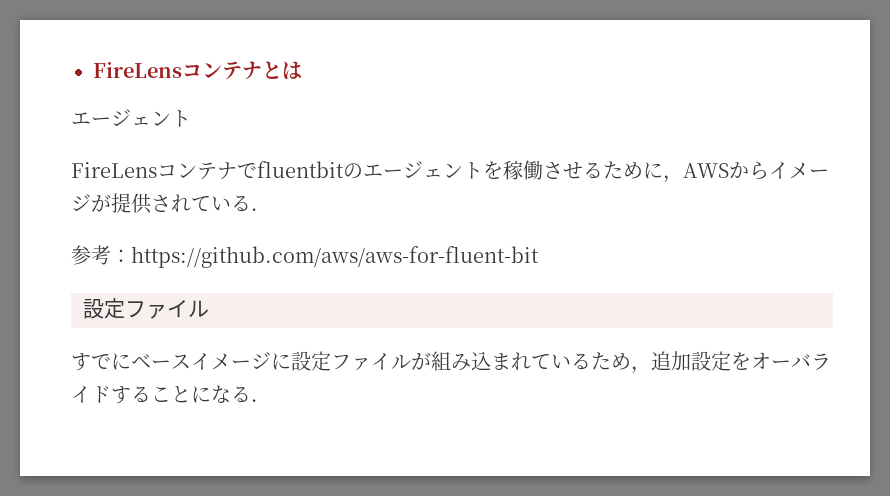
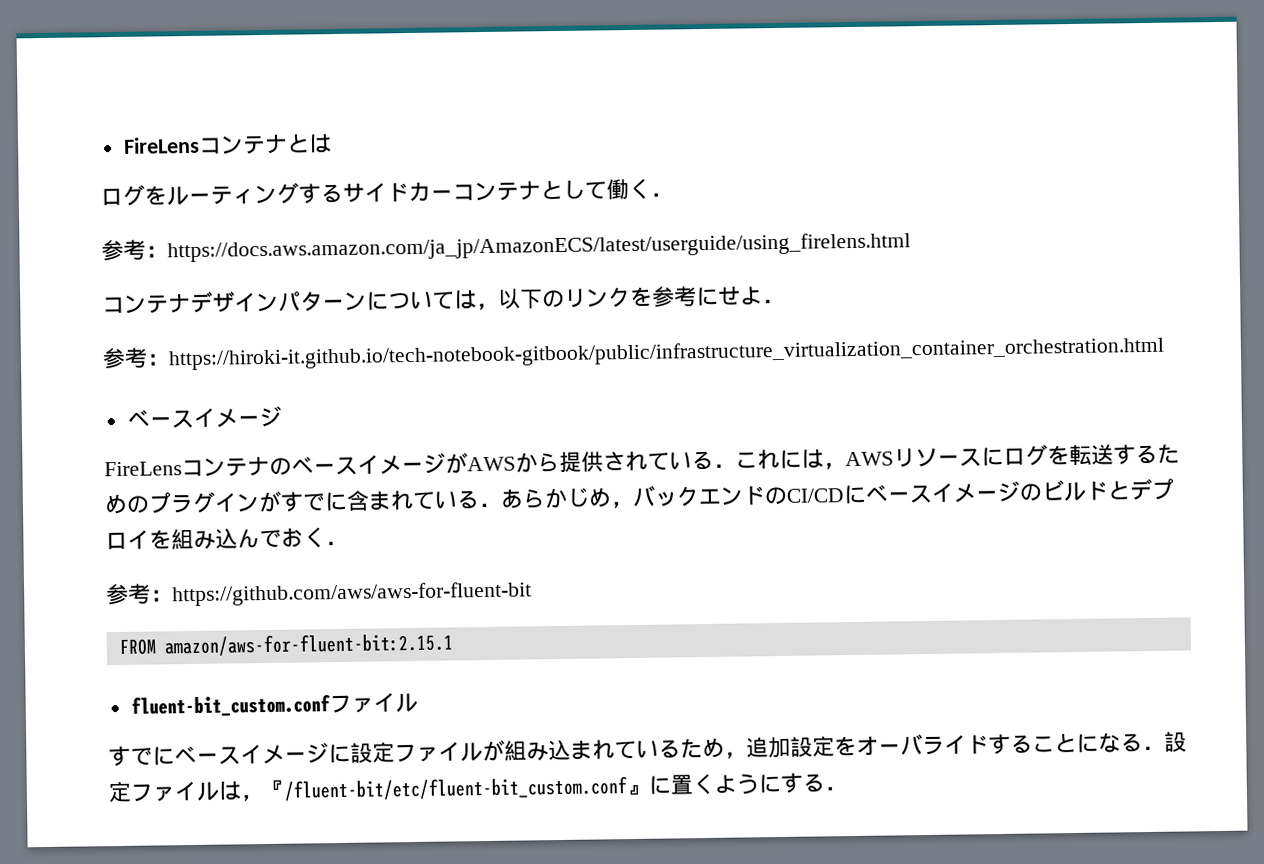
[71,109,191,127] [71,160,769,183] エージェント // FireLensコンテナでfluentbitのエージェントを稼働させるために，AWSから -> [100,178,673,206] [101,232,911,263] [102,285,785,314] [102,336,1165,371] [126,405,282,429] [104,455,358,477] ログをルーティングするサイドカーコンテナとして働く． // 参考：https://docs.aws.amazon.com/ja_jp/AmazonECS/latest/userguide/using_firelens.html // コンテナデザインパターンについては，以下のリンクを参考にせよ． // 参考：https://hiroki-it.github.io/tech-notebook-gitbook/public/infrastructure_virtualization_container_orchestration.html // ベースイメージ // FireLensコンテナのベース
(111, 203) none -> [467,452,560,473] AWSから
(271, 209) none -> [735,443,1180,470] [104,478,1174,515] [105,527,348,550] これには，AWSリソースにログを転送するためのプラグインがすでに含まれている．あらかじめ，バックエンドのCI/CDにベースイメージのビルドとデプロイを組み込んでおく．
[83,298,125,319] 設定 -> [118,632,453,657] [130,694,331,718] FROM amazon/aws-for-fluent-bit:2.15.1 // fluent-bit_custom.conf
(271, 400) none -> [1164,731,1187,753] [108,772,847,803] 設定ファイルは，『/fluent-bit/etc/fluent-bit_custom.conf』に置くようにする．

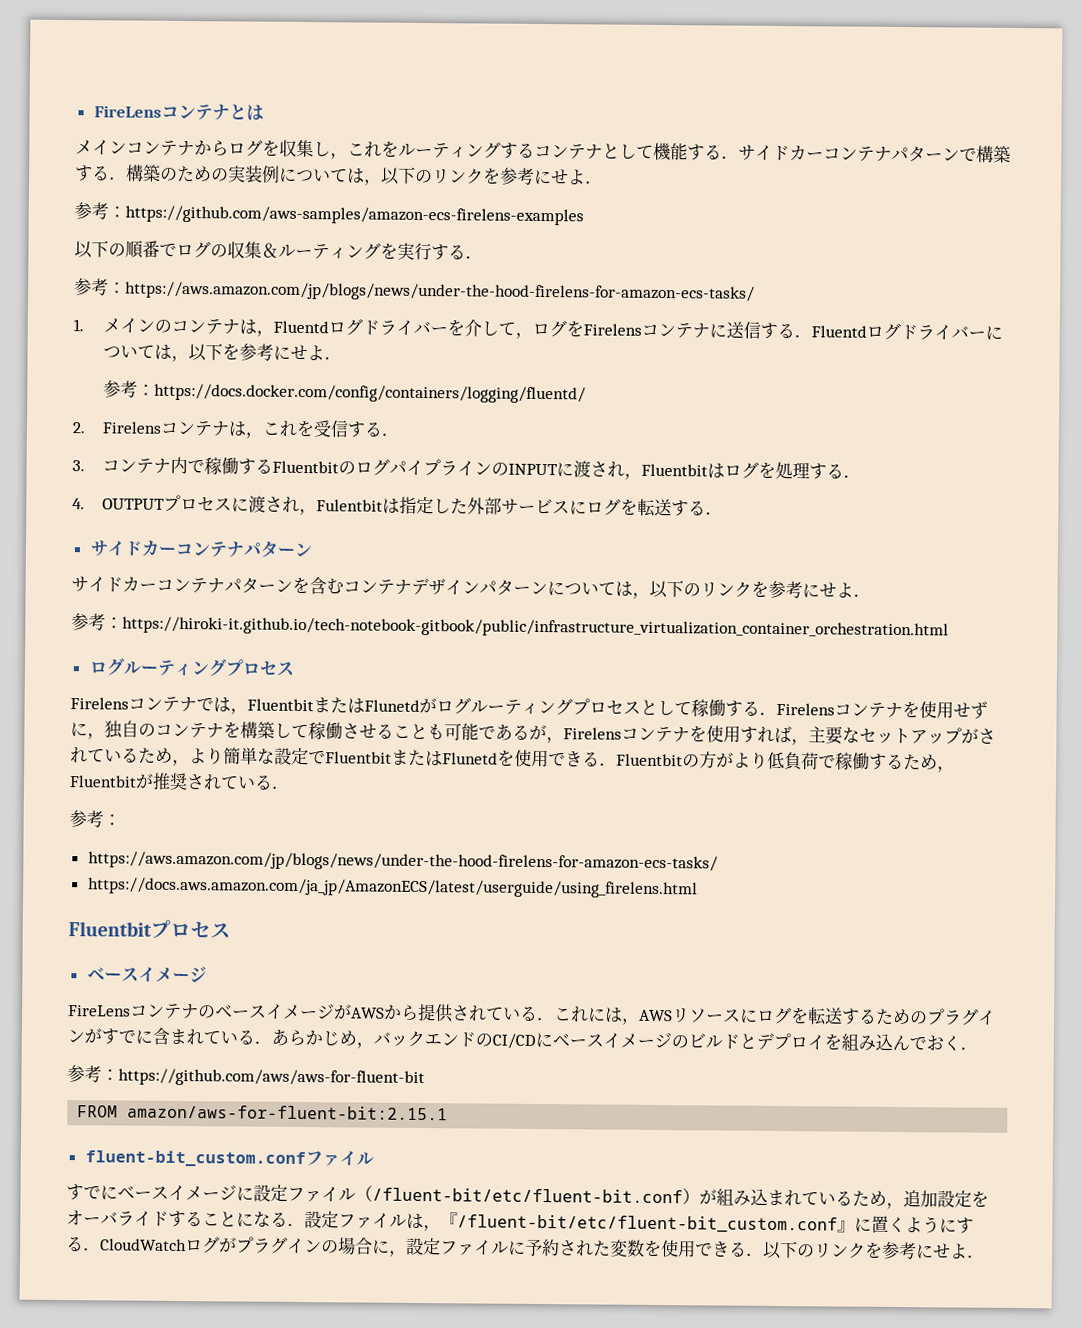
[100,178,673,206] [101,232,911,263] ログをルーティングするサイドカーコンテナとして働く． // 参考：https://docs.aws.amazon.com/ja_jp/AmazonECS/latest/userguide/using_firelens.html // -> [75,139,1011,163] [75,164,603,186] [74,202,584,226] [74,240,483,261] [74,278,755,303] [73,317,1003,341] [102,343,342,363] [102,380,586,404] [72,419,399,439] [72,456,861,480] [72,494,723,517] [89,539,313,558] [71,576,344,595] メインコンテナからログを収集し，これをルーティングするコンテナとして機能する．サイドカーコンテナパターンで構築する．構築のための実装例については，以下のリンクを参考にせよ． // 参考：https://github.com/aws-samples/amazon-ecs-firelens-examples // 以下の順番でログの収集＆ルーティングを実行する． // 参考：https://aws.amazon.com/jp/blogs/news/under-the-hood-firelens-for-amazon-ecs-tasks/ // 1.メインのコンテナは，Fluentdログドライバーを介して，ログをFirelensコンテナに送信する．Fluentdログドライバーについては，以下を参考にせよ． // 参考：https://docs.docker.com/config/containers/logging/fluentd/ // 2. Firelensコンテナは，これを受信する． // 3.コンテナ内で稼働するFluentbitのログパイプラインのINPUTに渡され，Fluentbitはログを処理する． // 4. OUTPUTプロセスに渡され，Fulentbitは指定した外部サービスにログを転送する． // サイドカーコンテナパターン // サイドカーコンテナパターンを含む
(1165, 353) none -> [88,658,295,677] [70,696,988,719] [70,720,996,746] [70,747,955,773] [69,772,289,791] [69,810,121,828] [87,851,718,873] [87,877,698,899] [68,919,231,939] // ログルーティングプロセス // Firelensコンテナでは，FluentbitまたはFlunetdがログルーティングプロセスとして稼働する．Firelensコンテナを使用せずに，独自のコンテナを構築して稼働させることも可能であるが，Firelensコンテナを使用すれば，主要なセットアップがされているため，より簡単な設定でFluentbitまたはFlunetdを使用できる．Fluentbitの方がより低負荷で稼働するため，Fluentbitが推奨されている． // 参考： // https://aws.amazon.com/jp/blogs/news/under-the-hood-firelens-for-amazon-ecs-tasks/ // https://docs.aws.amazon.com/ja_jp/AmazonECS/latest/userguide/using_firelens.html // Fluentbitプロセス
(483, 752) none -> [355,1185,700,1205] （/fluent-bit/etc/fluent-bit.conf）
(847, 788) none -> [100,1236,985,1260] CloudWatchログがプラグインの場合に，設定ファイルに予約された変数を使用できる．以下のリンクを参考にせよ．

